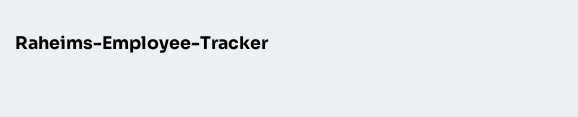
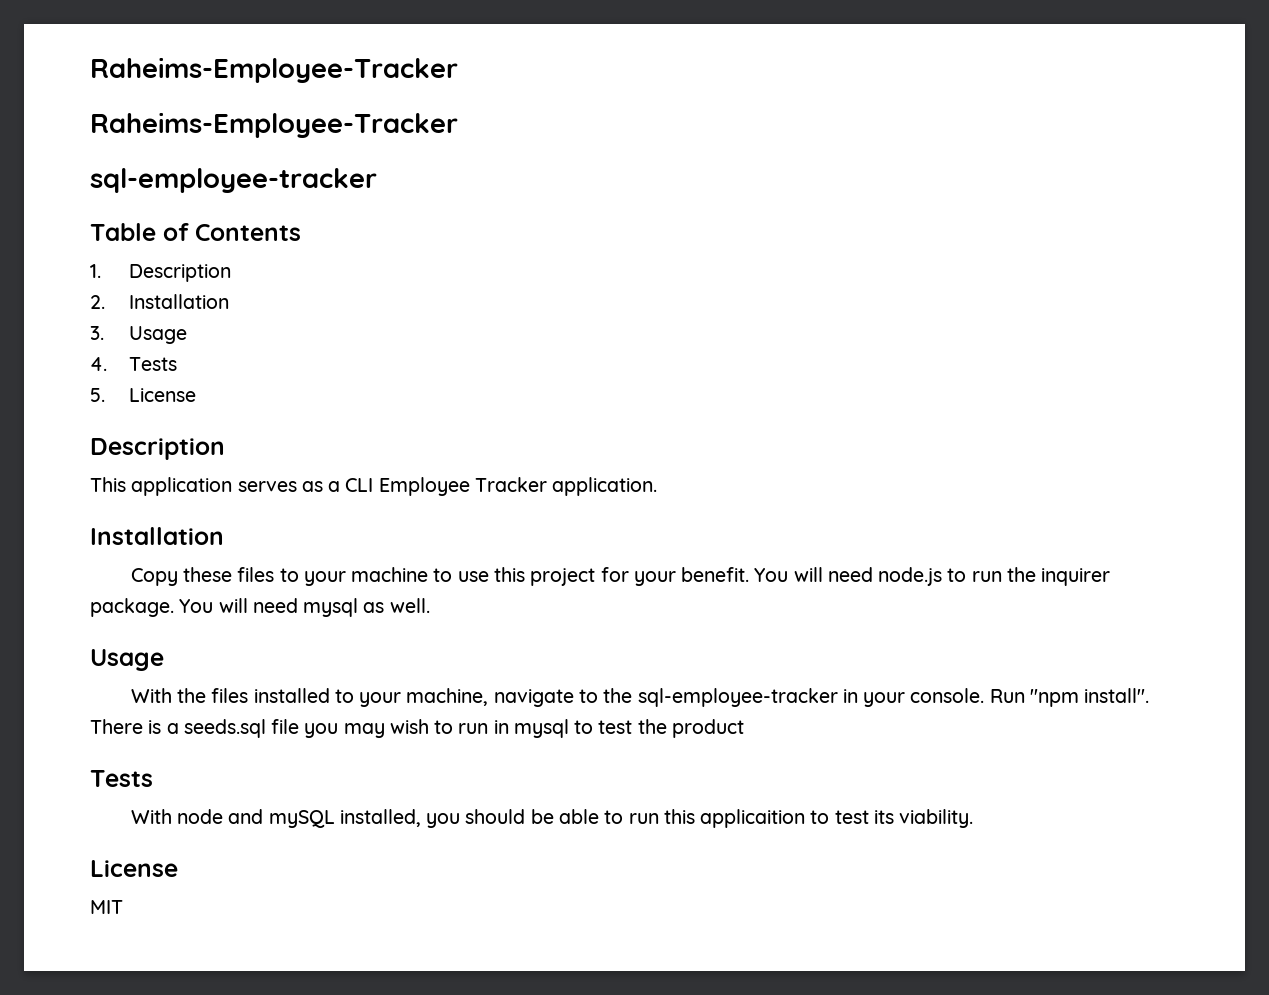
[15,35,269,53] Raheims-Employee-Tracker -> [90,57,458,83] [90,112,458,138] [90,168,377,193] [90,223,301,241] [90,264,231,282] [90,294,229,309] [90,326,187,344] [90,357,177,371] [90,388,196,402] [90,438,225,460] [90,477,658,496] [90,527,224,545] [130,567,1111,586] [90,598,430,617] [90,649,164,671] [130,688,1150,707] [90,719,744,738] [90,770,153,787] [130,809,974,828] [90,860,178,877] [90,900,123,914] Raheims-Employee-Tracker // Raheims-Employee-Tracker // sql-employee-tracker // Table of Contents // 1. Description // 2. Installation // 3. Usage // 4. Tests // 5. License // Description // This application serves as a CLI Employee Tracker application. // Installation // Copy these files to your machine to use this project for your benefit. You will need node.js to run the inquirer package. You will need mysql as well. // Usage // With the files installed to your machine, navigate to the sql-employee-tracker in your console. Run "npm install". There is a seeds.sql file you may wish to run in mysql to test the product // Tests // With node and mySQL installed, you should be able to run this applicaition to test its viability. // License // MIT

